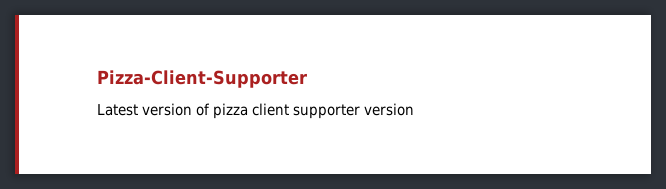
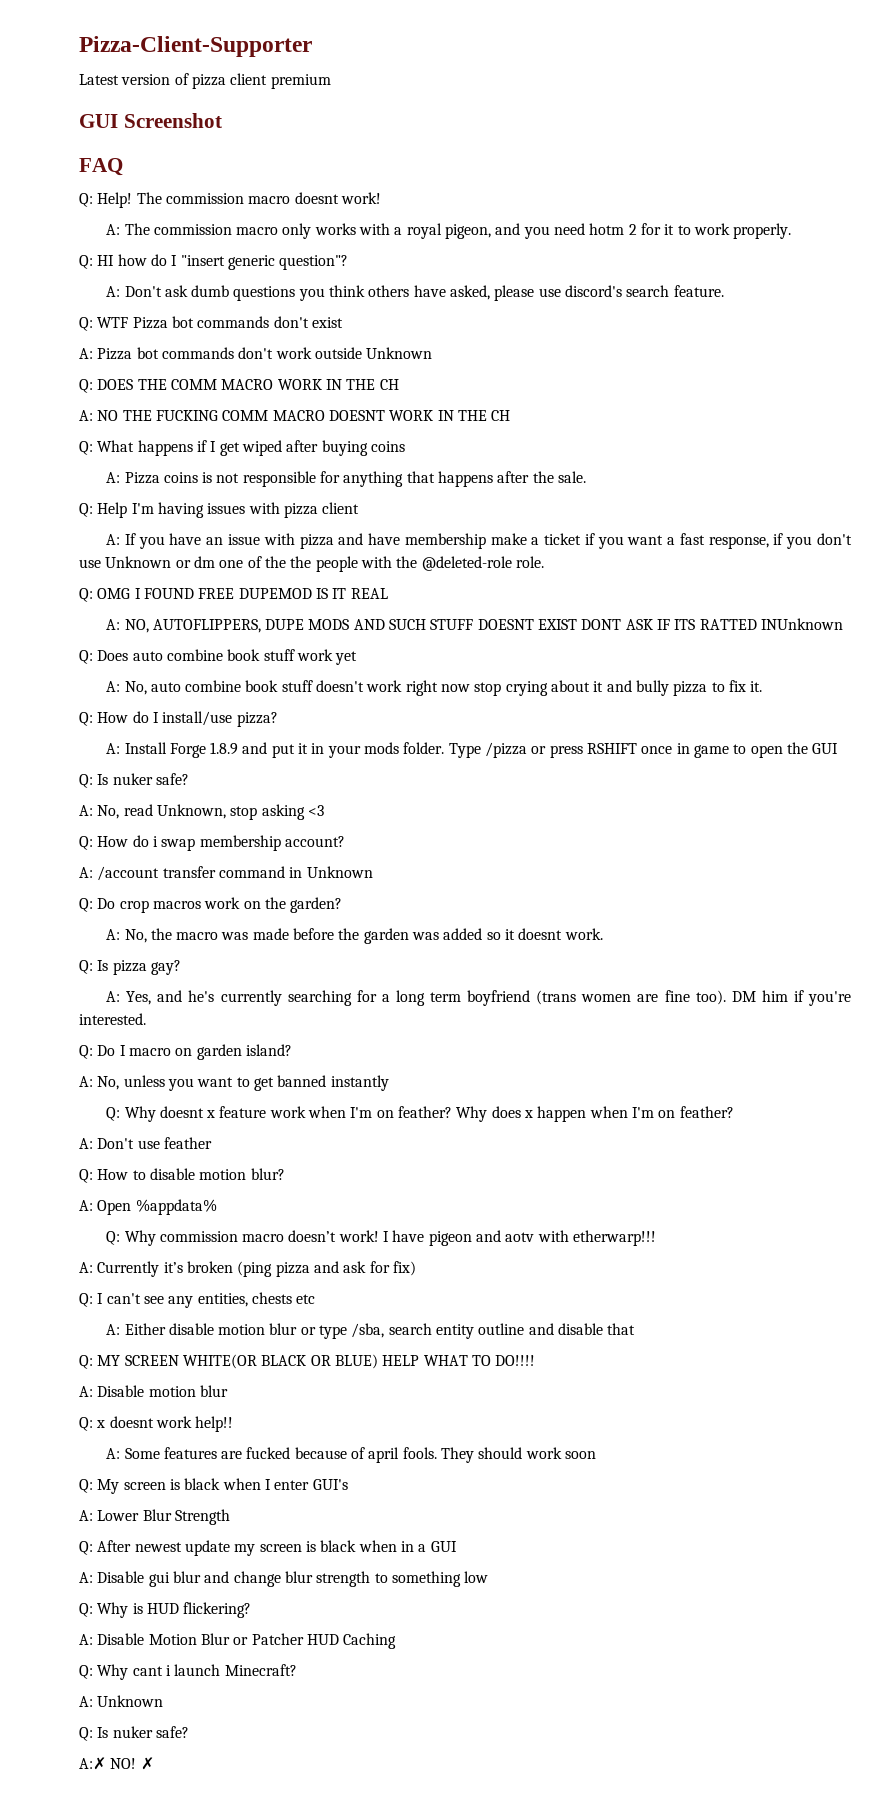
[293,103,415,119] supporter version -> [270,74,331,89] [79,113,222,128] [79,158,123,176] [79,192,381,208] [106,223,792,239] [79,254,349,270] [106,285,724,301] [79,316,343,331] [79,347,433,360] [79,379,399,393] [79,410,511,421] [79,440,405,456] [106,471,587,487] [79,502,360,518] [106,533,853,549] [79,556,544,572] [79,588,388,602] [106,618,843,633] [79,649,358,665] [106,680,763,696] [79,711,278,727] [106,742,839,758] [79,773,189,788] [79,804,324,820] [79,835,345,851] [79,866,373,881] [79,897,343,913] [106,928,603,944] [79,960,181,975] [106,990,852,1006] [79,1013,146,1025] [79,1044,292,1060] [79,1075,389,1091] [106,1106,734,1122] [79,1137,212,1149] [79,1168,285,1183] [79,1199,217,1215] [106,1230,657,1246] [79,1261,416,1277] [79,1292,316,1308] [106,1323,636,1339] [79,1354,536,1369] [79,1385,228,1397] [79,1416,234,1432] [106,1447,597,1463] [79,1478,348,1494] [79,1509,230,1525] [79,1540,457,1556] [79,1571,489,1587] [79,1602,252,1618] [79,1633,397,1649] [79,1664,297,1680] [79,1695,164,1707] [79,1726,189,1741] [79,1757,154,1770] premium // GUI Screenshot // FAQ // Q: Help! The commission macro doesnt work! // A: The commission macro only works with a royal pigeon, and you need hotm 2 for it to work properly. // Q: HI how do I "insert generic question"? // A: Don't ask dumb questions you think others have asked, please use discord's search feature. // Q: WTF Pizza bot commands don't exist // A: Pizza bot commands don't work outside Unknown // Q: DOES THE COMM MACRO WORK IN THE CH // A: NO THE FUCKING COMM MACRO DOESNT WORK IN THE CH // Q: What happens if I get wiped after buying coins // A: Pizza coins is not responsible for anything that happens after the sale. // Q: Help I'm having issues with pizza client // A: If you have an issue with pizza and have membership make a ticket if you want a fast response, if you don't use Unknown or dm one of the the people with the @deleted-role role. // Q: OMG I FOUND FREE DUPEMOD IS IT REAL // A: NO, AUTOFLIPPERS, DUPE MODS AND SUCH STUFF DOESNT EXIST DONT ASK IF ITS RATTED INUnknown // Q: Does auto combine book stuff work yet // A: No, auto combine book stuff doesn't work right now stop crying about it and bully pizza to fix it. // Q: How do I install/use pizza? // A: Install Forge 1.8.9 and put it in your mods folder. Type /pizza or press RSHIFT once in game to open the GUI // Q: Is nuker safe? // A: No, read Unknown, stop asking <3 // Q: How do i swap membership account? // A: /account transfer command in Unknown // Q: Do crop macros work on the garden? // A: No, the macro was made before the garden was added so it doesnt work. // Q: Is pizza gay? // A: Yes, and he's currently searching for a long term boyfriend (trans women are fine too). DM him if you're interested. // Q: Do I macro on garden island? // A: No, unless you want to get banned instantly // Q: Why doesnt x feature work when I'm on feather? Why does x happen when I'm on feather? // A: Don't use feather // Q: How to disable motion blur? // A: Open %appdata% // Q: Why commission macro doesn’t work! I have pigeon and aotv with etherwarp!!! // A: Currently it’s broken (ping pizza and ask for fix) // Q: I can't see any entities, chests etc // A: Either disable motion blur or type /sba, search entity outline and disable that // Q: MY SCREEN WHITE(OR BLACK OR BLUE) HELP WHAT TO DO!!!! // A: Disable motion blur // Q: x doesnt work help!! // A: Some features are fucked because of april fools. They should work soon // Q: My screen is black when I enter GUI's // A: Lower Blur Strength // Q: After newest update my screen is black when in a GUI // A: Disable gui blur and change blur strength to something low // Q: Why is HUD flickering? // A: Disable Motion Blur or Patcher HUD Caching // Q: Why cant i launch Minecraft? // A: Unknown // Q: Is nuker safe? // A:✗ NO! ✗

